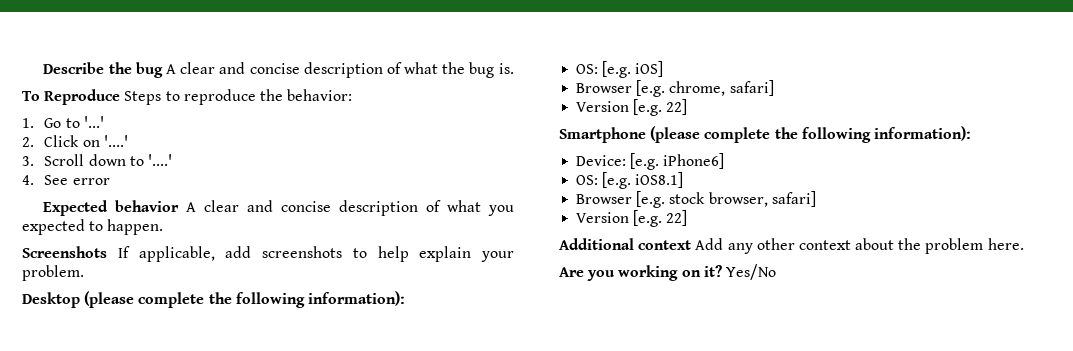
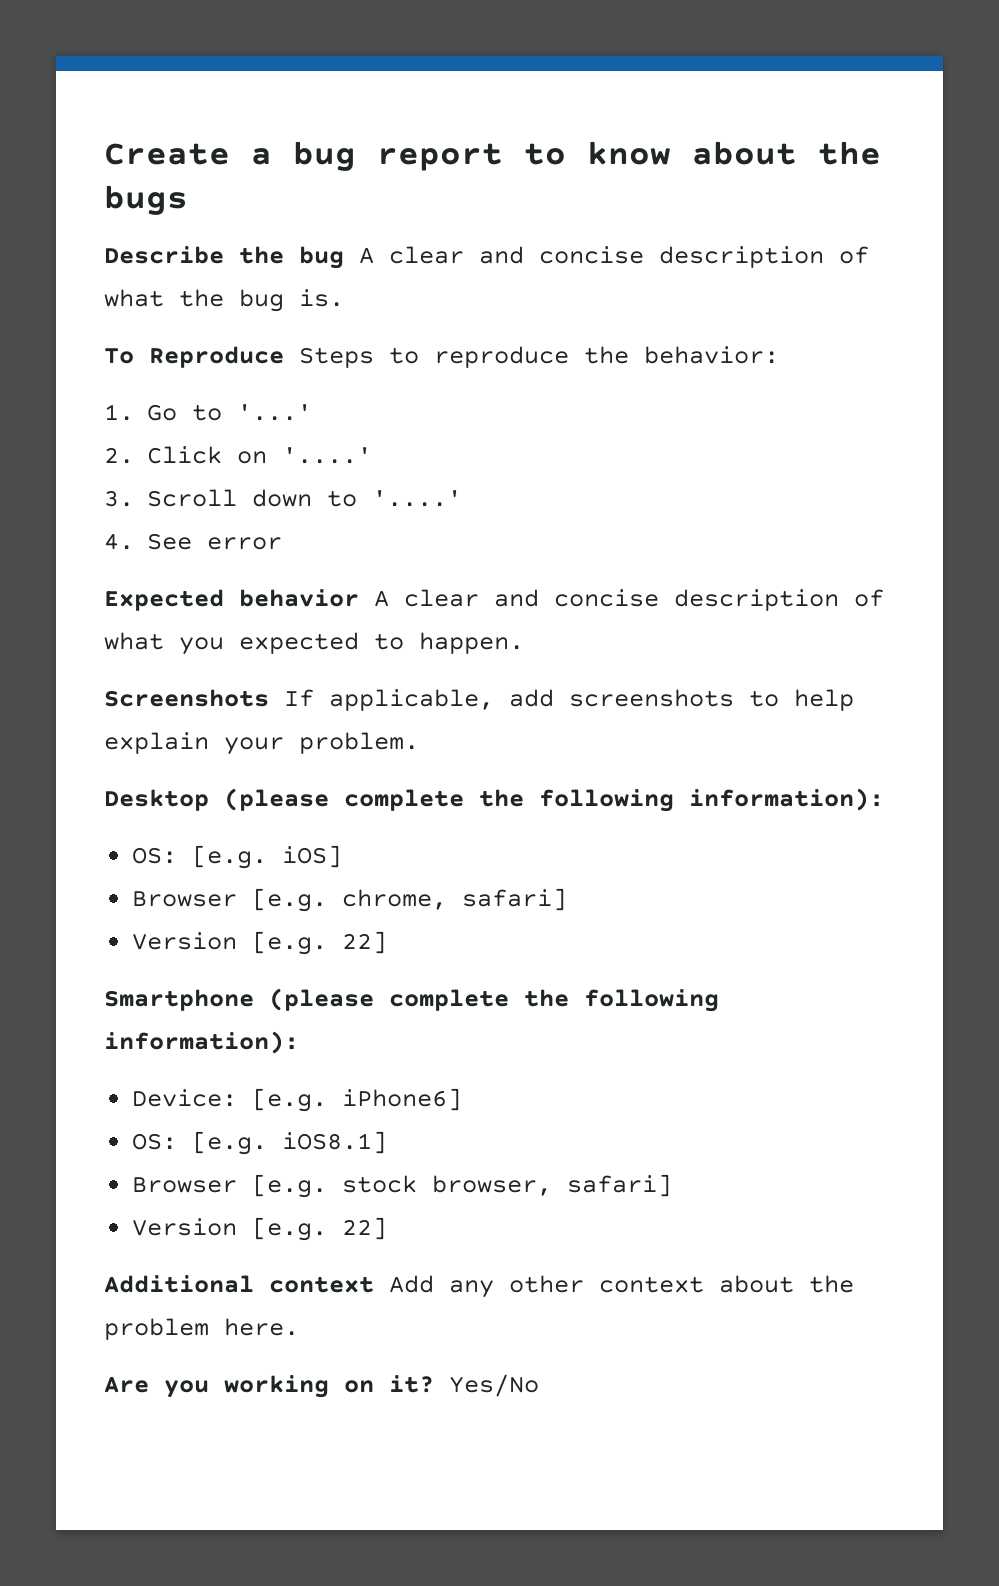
(43, 68) none -> [104,141,881,171] [104,185,188,215] Create a bug report to know about the bugs //

